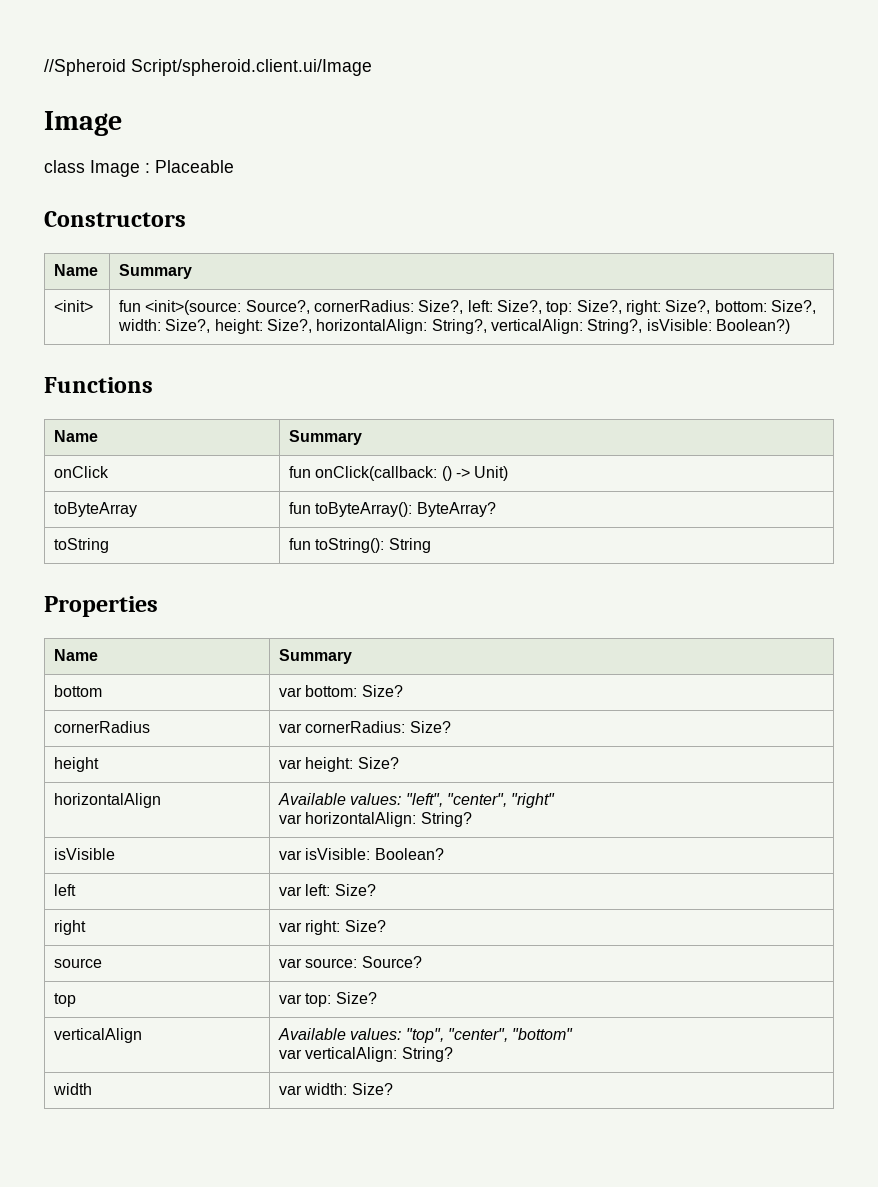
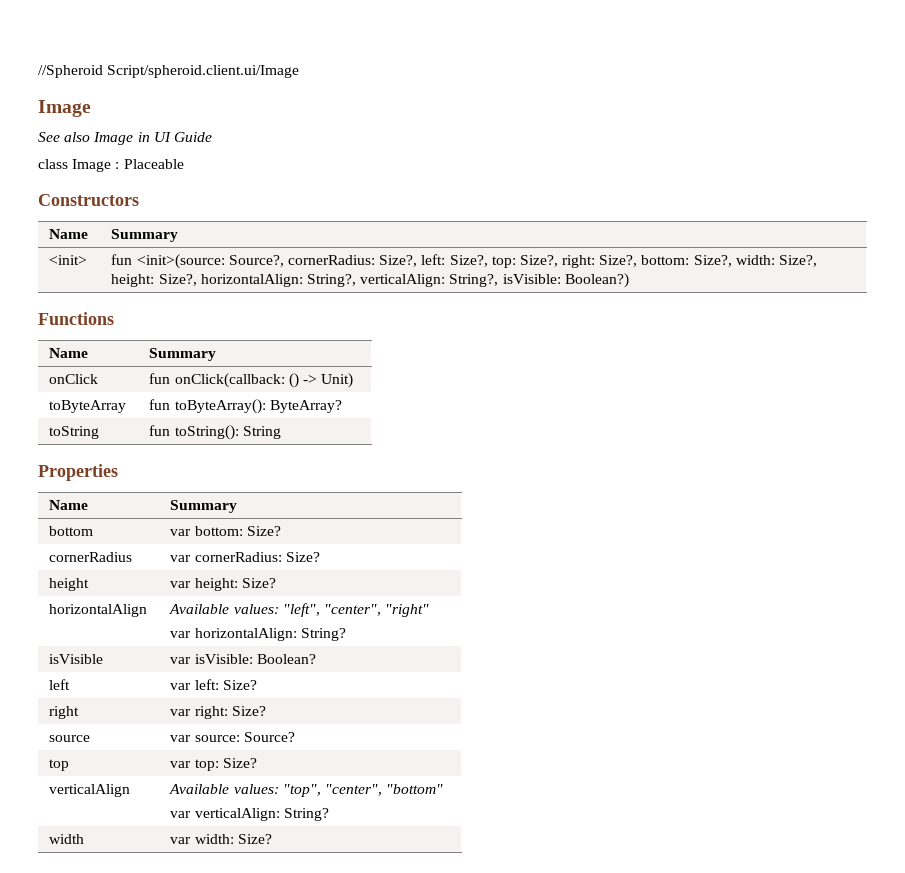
(122, 123) none -> [38,132,212,145] // See also Image in UI Guide

